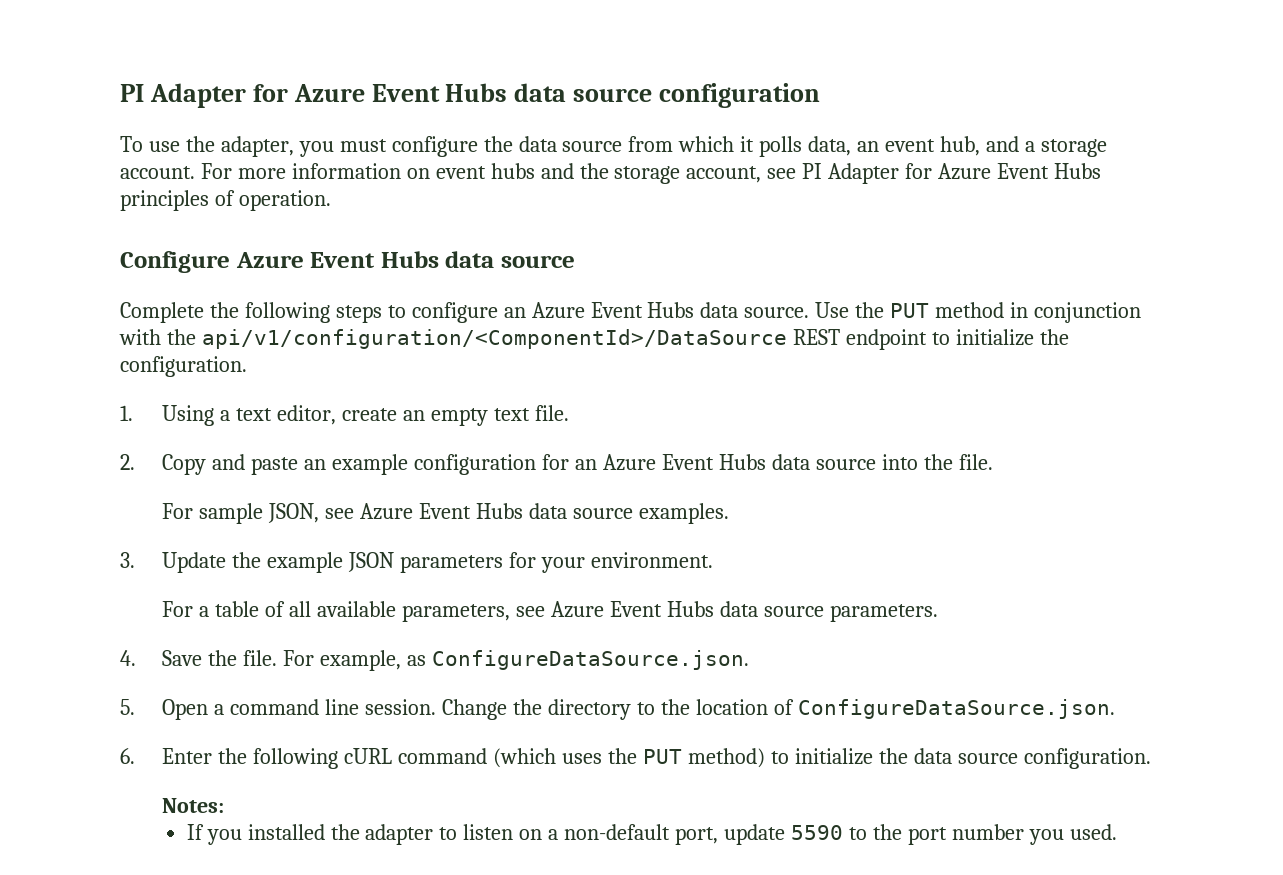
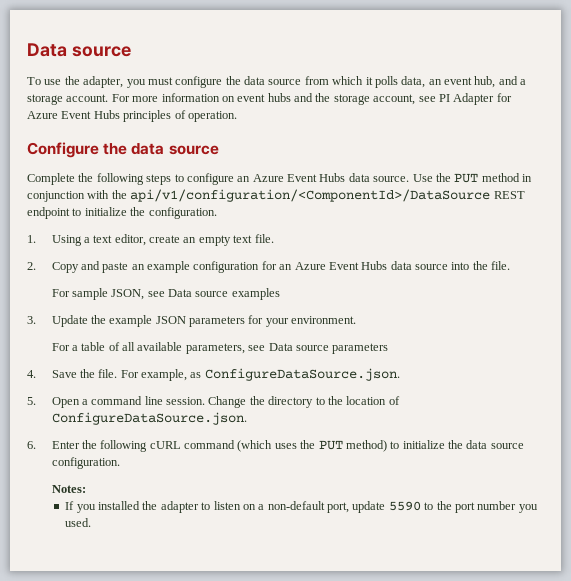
[120,83,821,108] PI Adapter for Azure Event Hubs data source configuration -> [27,43,131,57] Data source
[235,251,439,268] Azure Event Hubs -> [103,143,128,155] the
[360,503,729,524] Azure Event Hubs data source examples. -> [168,288,280,300] Data source examples
[551,601,938,622] Azure Event Hubs data source parameters. -> [268,343,389,354] Data source parameters

